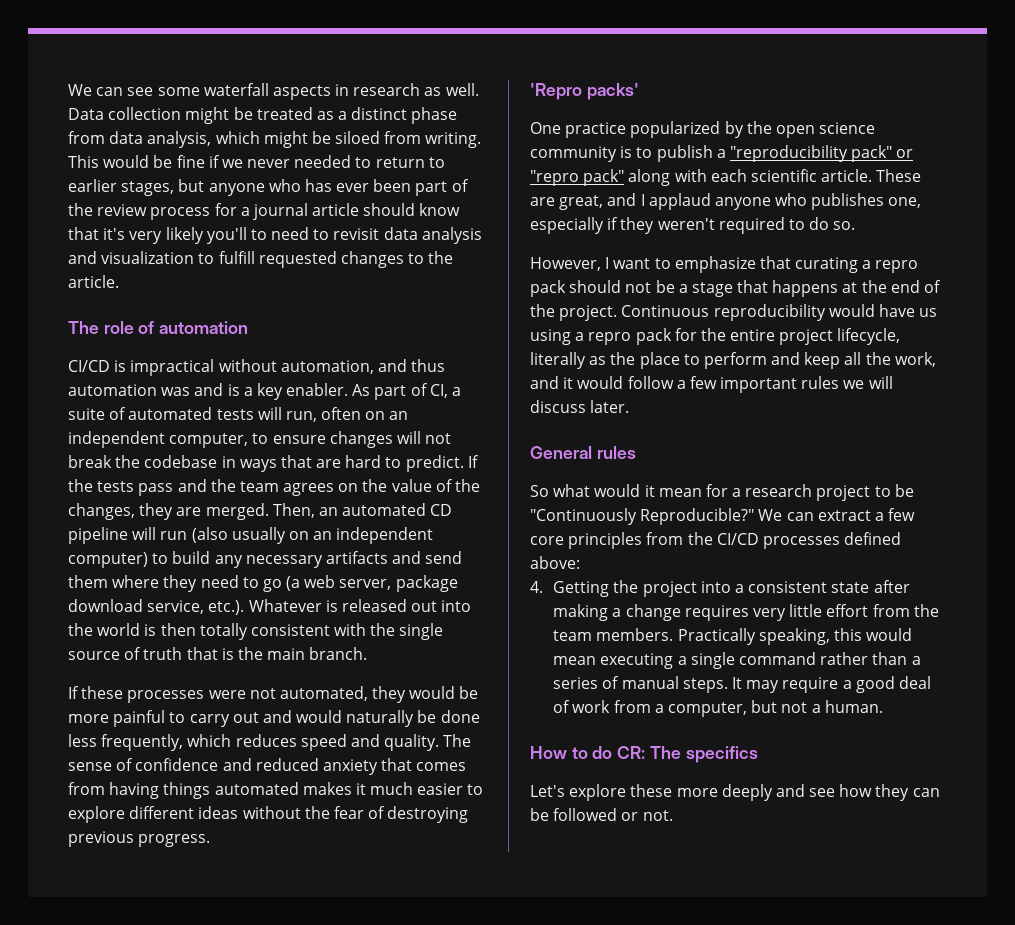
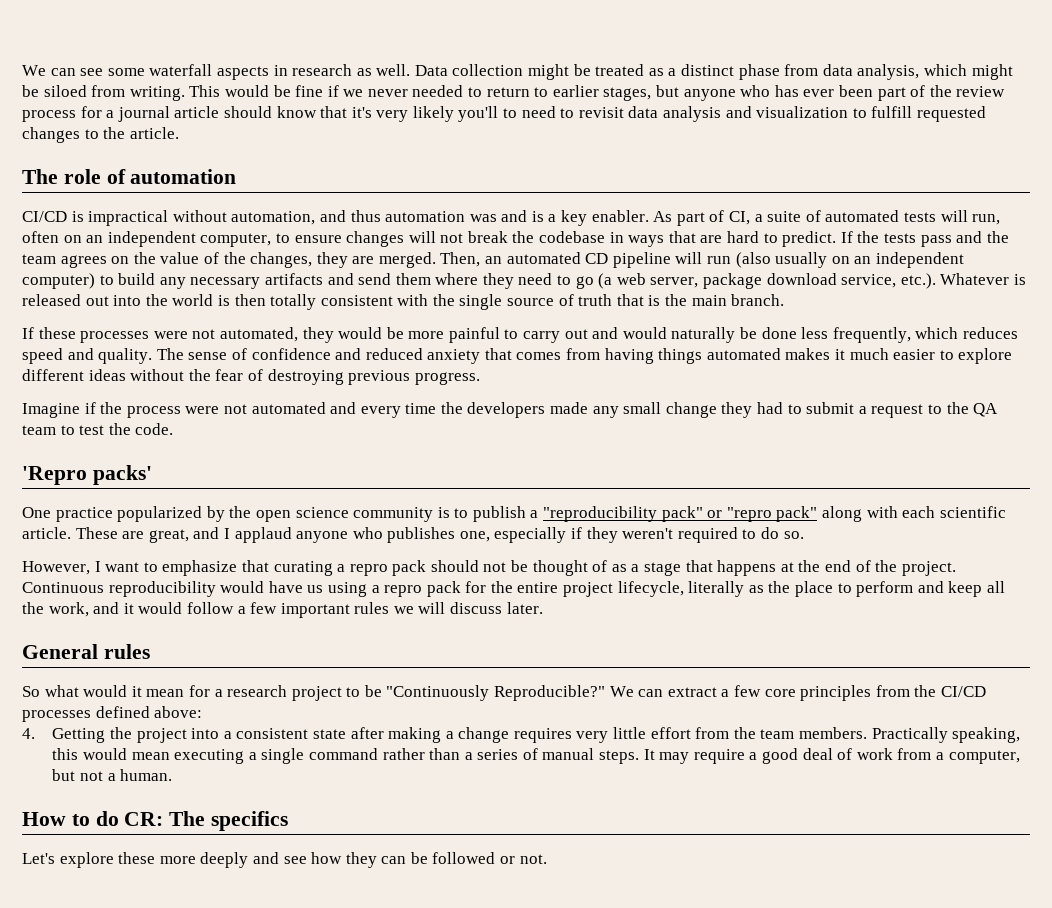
(211, 840) none -> [22,402,999,418] [22,423,174,435] // Imagine if the process were not automated and every time the developers made any small change they had to submit a request to the QA team to test the code.
(675, 286) none -> [532,560,627,576] thought of as

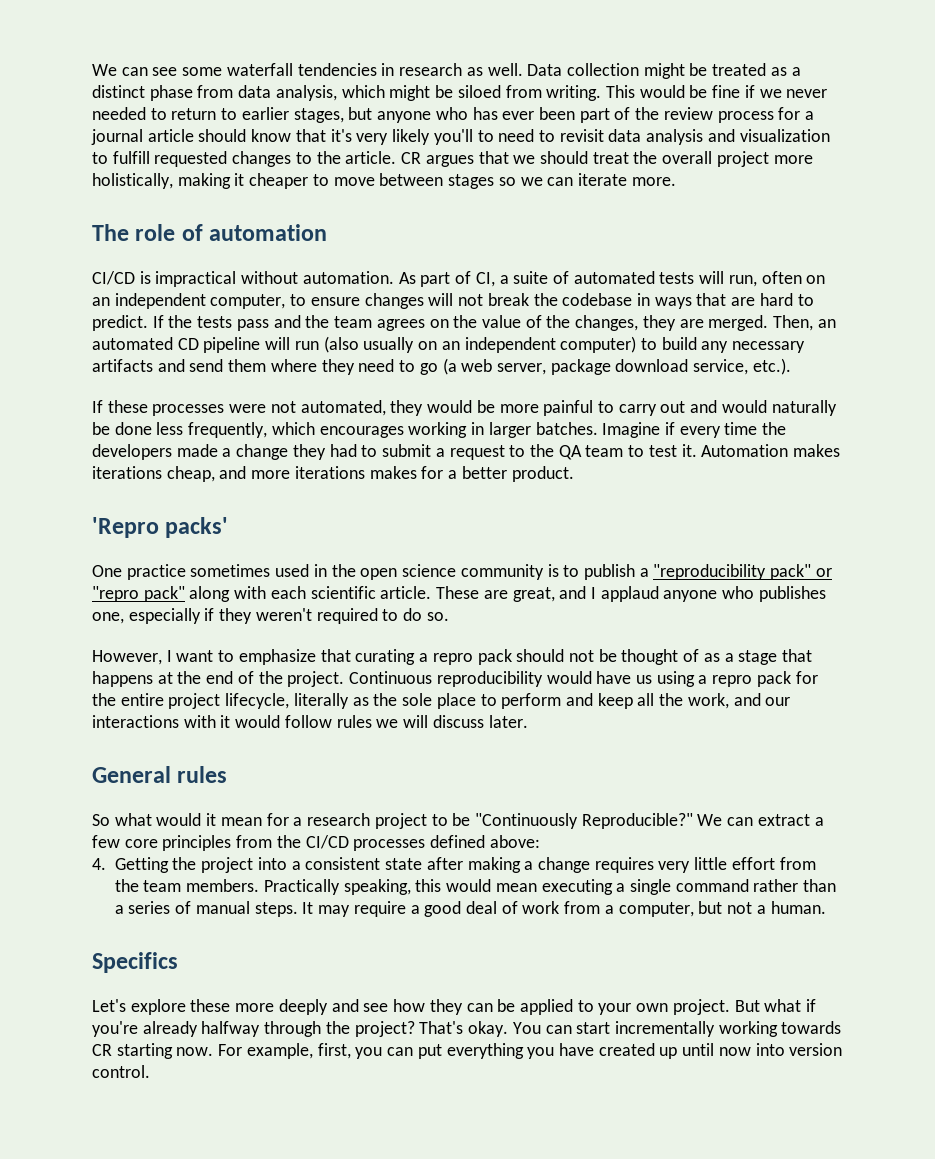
[216,66,269,80] aspects -> [297,63,377,76] tendencies
(179, 133) none -> [401,151,813,167] [92,173,676,189] CR argues that we should treat the overall project more holistically, making it cheaper to move between stages so we can iterate more.
[231,210,649,226] automation, and thus automation was and is a key enabler. -> [302,271,394,284] automation.
[940,273,1026,285] [22,294,785,310] Whatever is released out into the world is then totally consistent with the single source of truth that is the main branch. -> (791, 366) none
[962,327,1018,339] [22,348,1013,364] [22,369,480,385] [22,402,357,418] reduces speed and quality. The sense of confidence and reduced anxiety that comes from having things automated makes it much easier to explore different ideas without the fear of destroying previous progress. // Imagine if the process were not automated and -> [319,422,675,438] encourages working in larger batches. Imagine if
[592,402,662,418] any small -> [222,448,232,457] a
[108,423,174,435] the code. -> [681,444,841,457] [92,466,574,482] it. Automation makes iterations cheap, and more iterations makes for a better product.
[117,506,225,522] popularized by -> [190,564,327,577] sometimes used in
(791, 587) none -> [402,693,433,706] sole
[123,602,350,618] it would follow a few important -> [765,697,791,706] [92,715,332,728] our interactions with it would follow
[22,811,289,831] How to do CR: The specifics -> [92,952,178,973] Specifics
[432,852,547,864] followed or not. -> [519,999,817,1015] [92,1021,842,1037] [92,1043,843,1059] [92,1065,150,1078] applied to your own project. But what if you're already halfway through the project? That's okay. You can start incrementally working towards CR starting now. For example, first, you can put everything you have created up until now into version control.

